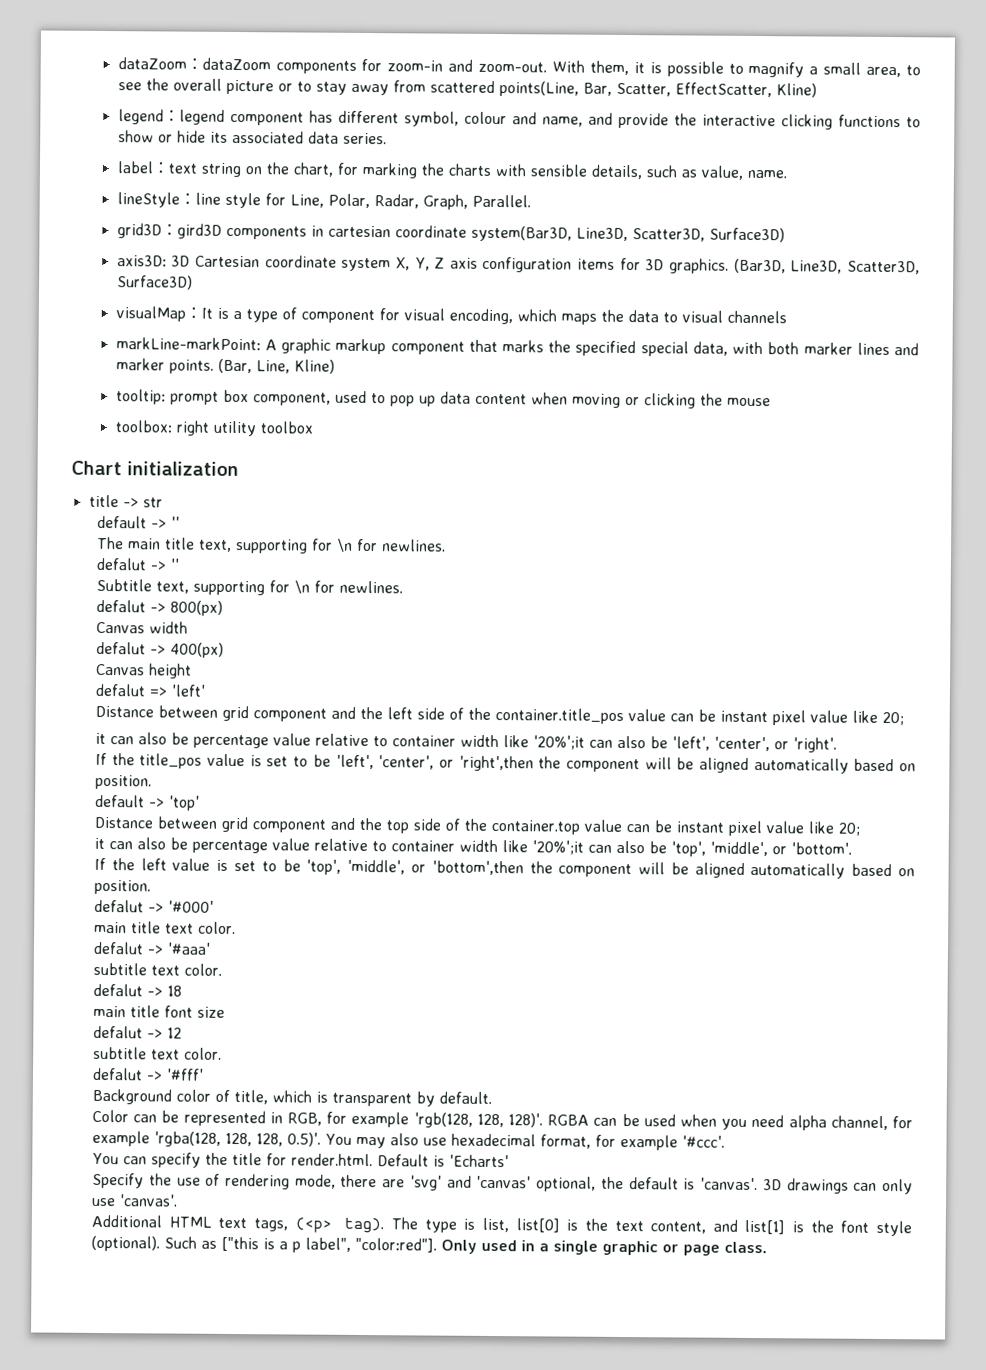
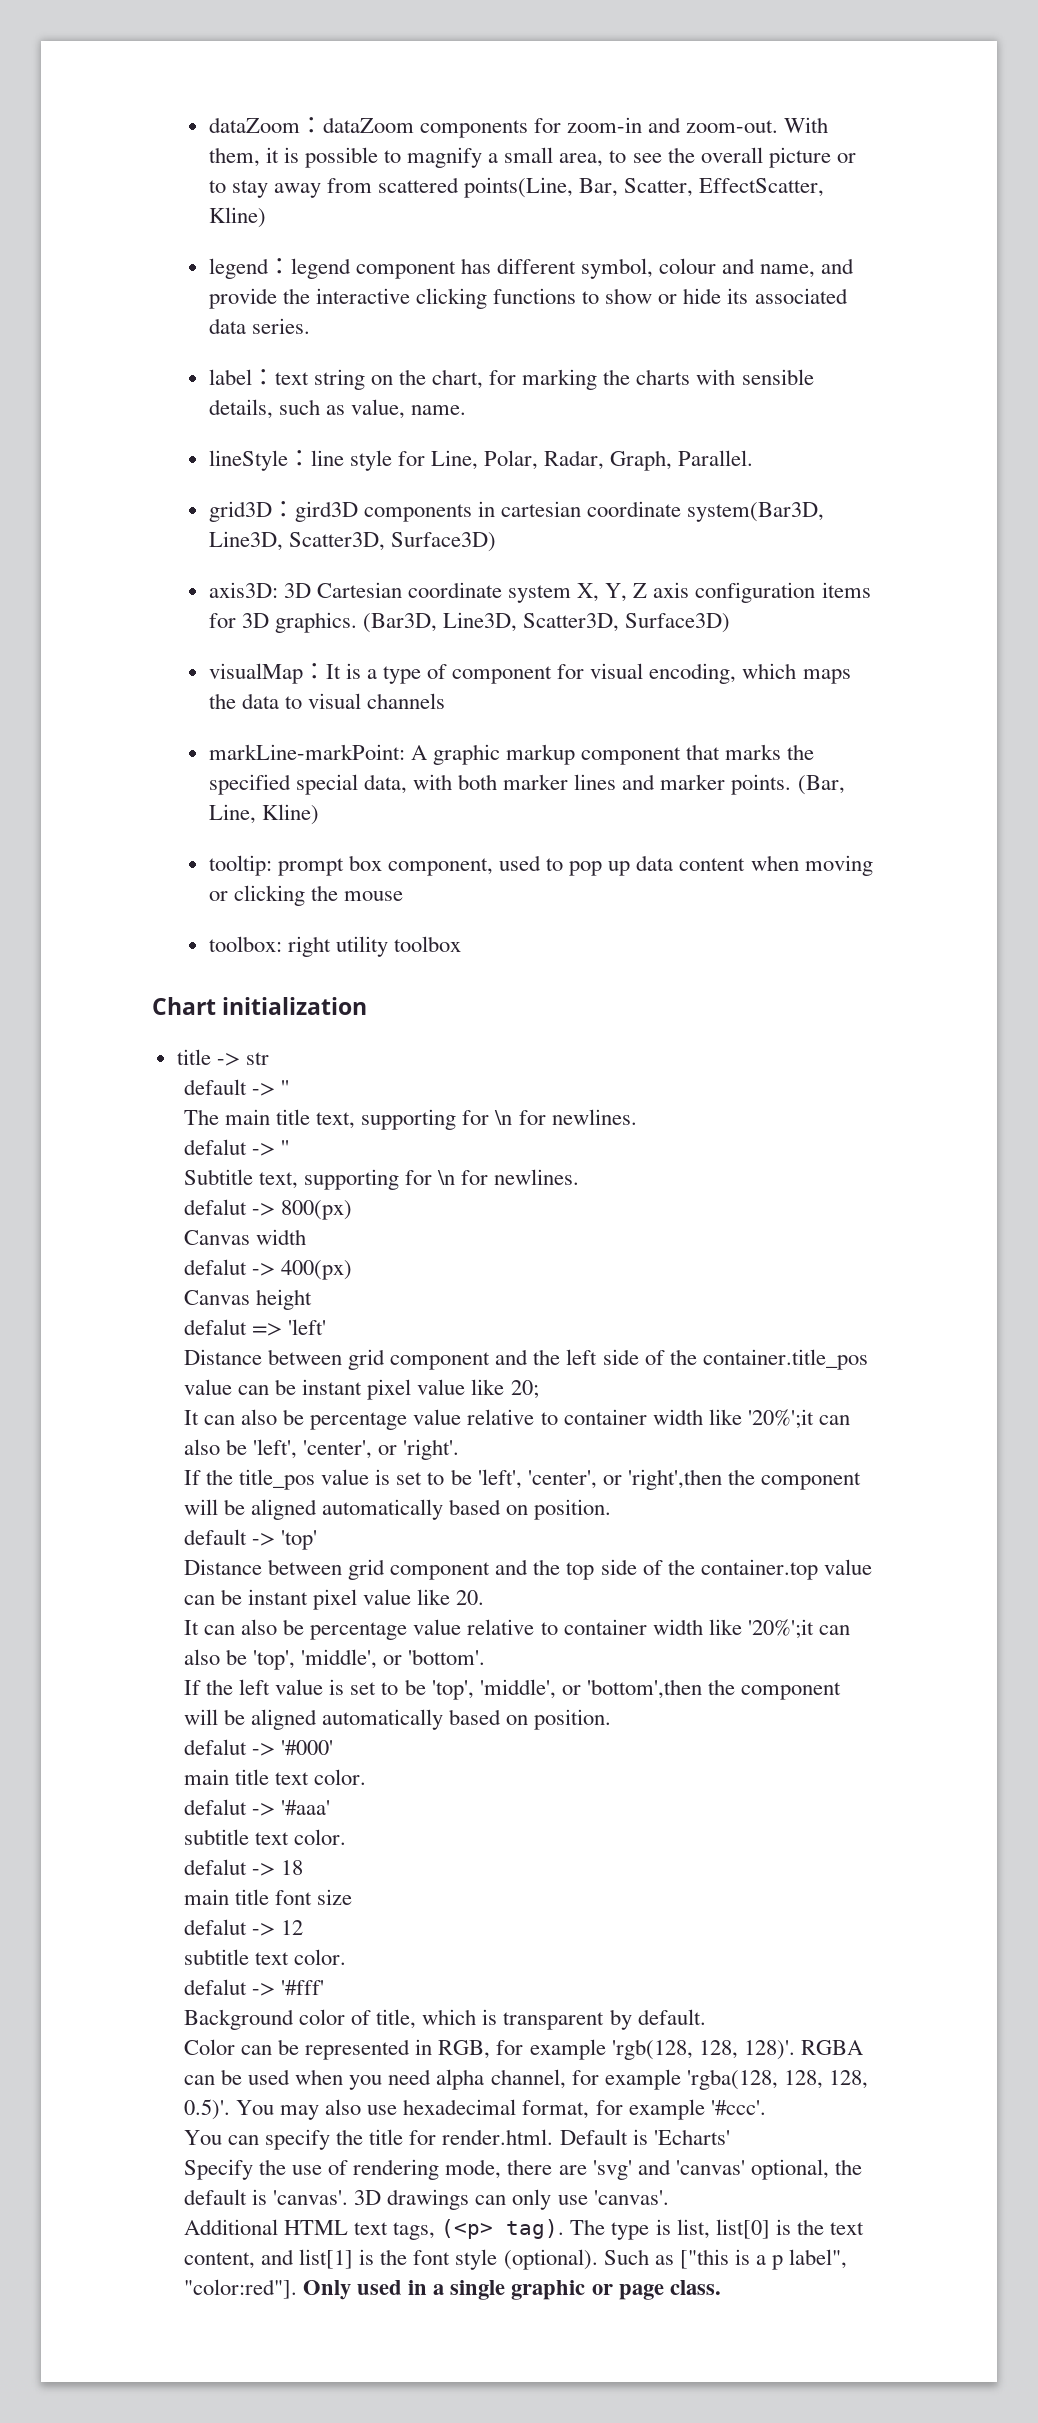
[95,732,107,745] it -> [184,1410,200,1425] It
[838,822,861,836] [94,837,106,850] 20; // it -> [456,1590,485,1605] [184,1620,200,1635] 20. // It

